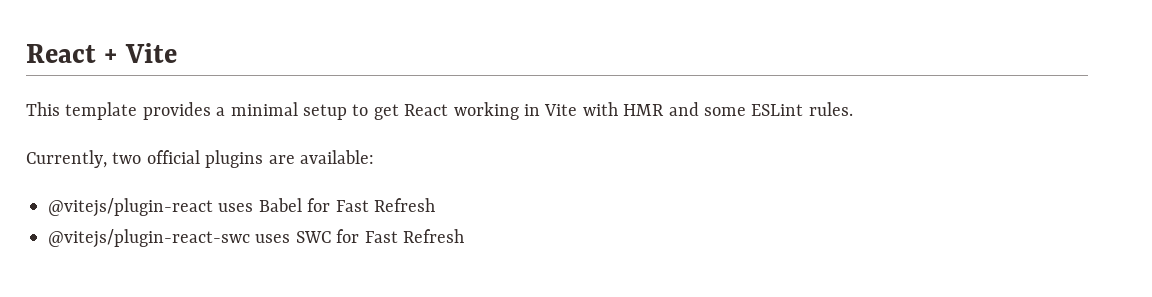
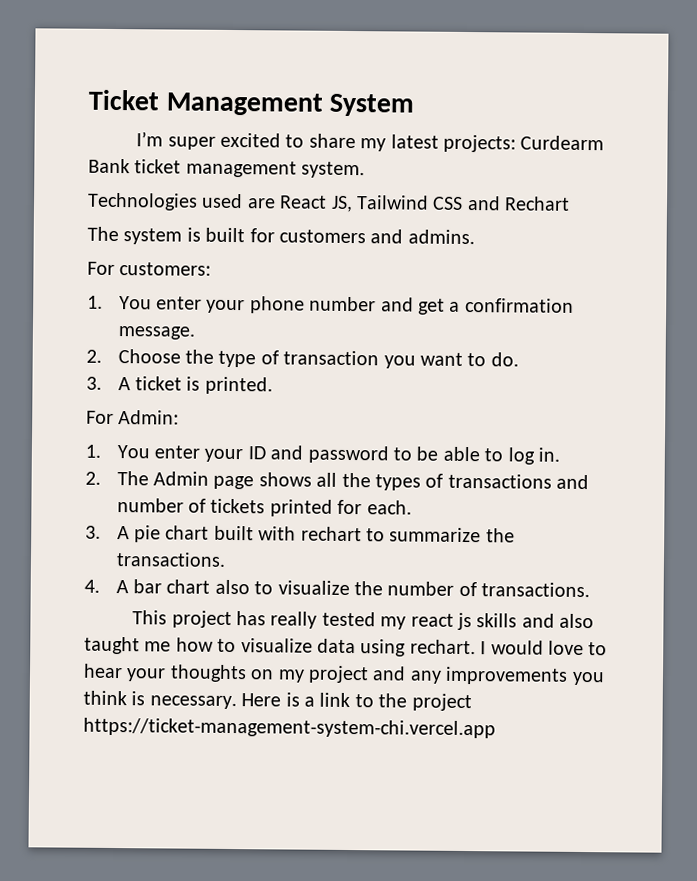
[26,43,177,63] [26,102,853,120] [26,150,374,168] [48,198,435,217] [48,229,464,248] React + Vite // This template provides a minimal setup to get React working in Vite with HMR and some ESLint rules. // Currently, two official plugins are available: // @vitejs/plugin-react uses Babel for Fast Refresh // @vitejs/plugin-react-swc uses SWC for Fast Refresh -> [88,89,415,117] [136,131,605,153] [88,158,366,179] [87,192,571,213] [87,226,475,245] [87,261,212,276] [87,295,574,315] [117,326,195,340] [86,349,519,369] [86,376,273,395] [86,410,180,425] [85,444,561,465] [85,471,590,491] [116,498,412,517] [85,525,515,543] [115,552,226,567] [84,579,591,598] [132,610,595,631] [84,636,608,657] [83,663,605,686] [83,690,472,712] [83,717,496,739] Ticket Management System // I’m super excited to share my latest projects: Curdearm Bank ticket management system. // Technologies used are React JS, Tailwind CSS and Rechart // The system is built for customers and admins. // For customers: // 1. You enter your phone number and get a confirmation message. // 2. Choose the type of transaction you want to do. // 3. A ticket is printed. // For Admin: // 1. You enter your ID and password to be able to log in. // 2. The Admin page shows all the types of transactions and number of tickets printed for each. // 3. A pie chart built with rechart to summarize the transactions. // 4. A bar chart also to visualize the number of transactions. // This project has really tested my react js skills and also taught me how to visualize data using rechart. I would love to hear your thoughts on my project and any improvements you think is necessary. Here is a link to the project https://ticket-management-system-chi.vercel.app

